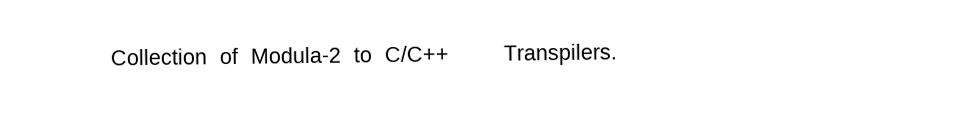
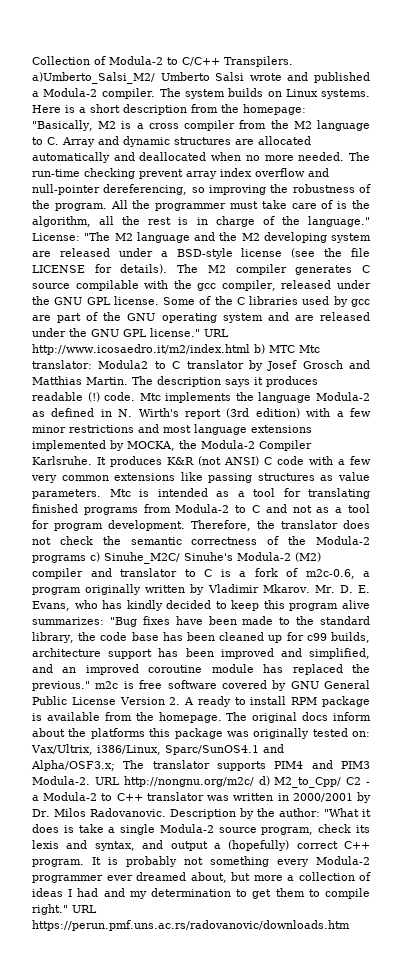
(617, 54) none -> [32,72,370,84] [32,88,370,99] [32,104,306,115] [32,120,370,131] [32,136,311,147] [32,152,370,163] [32,168,329,179] [32,184,371,195] [32,200,371,211] [32,216,370,227] [32,232,371,243] [32,248,370,259] [32,264,371,275] [32,280,372,291] [32,296,370,307] [32,312,370,323] [32,328,229,337] [32,344,320,355] [32,360,370,371] [32,376,318,387] [32,392,370,403] [32,408,371,419] [32,424,312,435] [32,440,312,451] [32,456,371,467] [31,472,370,483] [32,488,370,499] [32,504,371,515] [32,520,370,531] [32,536,370,545] [32,552,321,564] [32,568,370,579] [32,584,370,595] [32,600,370,611] [32,616,370,627] [32,632,370,643] [32,648,370,659] [32,664,370,675] [32,680,370,691] [32,696,370,707] [32,712,371,723] [32,728,370,739] [31,744,284,755] [31,760,370,771] [32,776,370,788] [32,792,372,803] [32,808,371,819] [32,824,370,835] [32,840,370,851] [32,856,370,867] [32,872,371,883] [32,888,370,899] [32,904,97,915] [32,920,350,931] a)Umberto_Salsi_M2/ Umberto Salsi wrote and published a Modula-2 compiler. The system builds on Linux systems. Here is a short description from the homepage: "Basically, M2 is a cross compiler from the M2 language to C. Array and dynamic structures are allocated automatically and deallocated when no more needed. The run-time checking prevent array index overflow and null-pointer dereferencing, so improving the robustness of the program. All the programmer must take care of is the algorithm, all the rest is in charge of the language." License: "The M2 language and the M2 developing system are released under a BSD-style license (see the file LICENSE for details). The M2 compiler generates C source compilable with the gcc compiler, released under the GNU GPL license. Some of the C libraries used by gcc are part of the GNU operating system and are released under the GNU GPL license." URL http://www.icosaedro.it/m2/index.html b) MTC Mtc translator: Modula2 to C translator by Josef Grosch and Matthias Martin. The description says it produces readable (!) code. Mtc implements the language Modula-2 as defined in N. Wirth's report (3rd edition) with a few minor restrictions and most language extensions implemented by MOCKA, the Modula-2 Compiler Karlsruhe. It produces K&R (not ANSI) C code with a few very common extensions like passing structures as value parameters. Mtc is intended as a tool for translating finished programs from Modula-2 to C and not as a tool for program development. Therefore, the translator does not check the semantic correctness of the Modula-2 programs c) Sinuhe_M2C/ Sinuhe's Modula-2 (M2) compiler and translator to C is a fork of m2c-0.6, a program originally written by Vladimir Mkarov. Mr. D. E. Evans, who has kindly decided to keep this program alive summarizes: "Bug fixes have been made to the standard library, the code base has been cleaned up for c99 builds, architecture support has been improved and simplified, and an improved coroutine module has replaced the previous." m2c is free software covered by GNU General Public License Version 2. A ready to install RPM package is available from the homepage. The original docs inform about the platforms this package was originally tested on: Vax/Ultrix, i386/Linux, Sparc/SunOS4.1 and Alpha/OSF3.x; The translator supports PIM4 and PIM3 Modula-2. URL http://nongnu.org/m2c/ d) M2_to_Cpp/ C2 - a Modula-2 to C++ translator was written in 2000/2001 by Dr. Milos Radovanovic. Description by the author: "What it does is take a single Modula-2 source program, check its lexis and syntax, and output a (hopefully) correct C++ program. It is probably not something every Modula-2 programmer ever dreamed about, but more a collection of ideas I had and my determination to get them to compile right." URL https://perun.pmf.uns.ac.rs/radovanovic/downloads.htm

